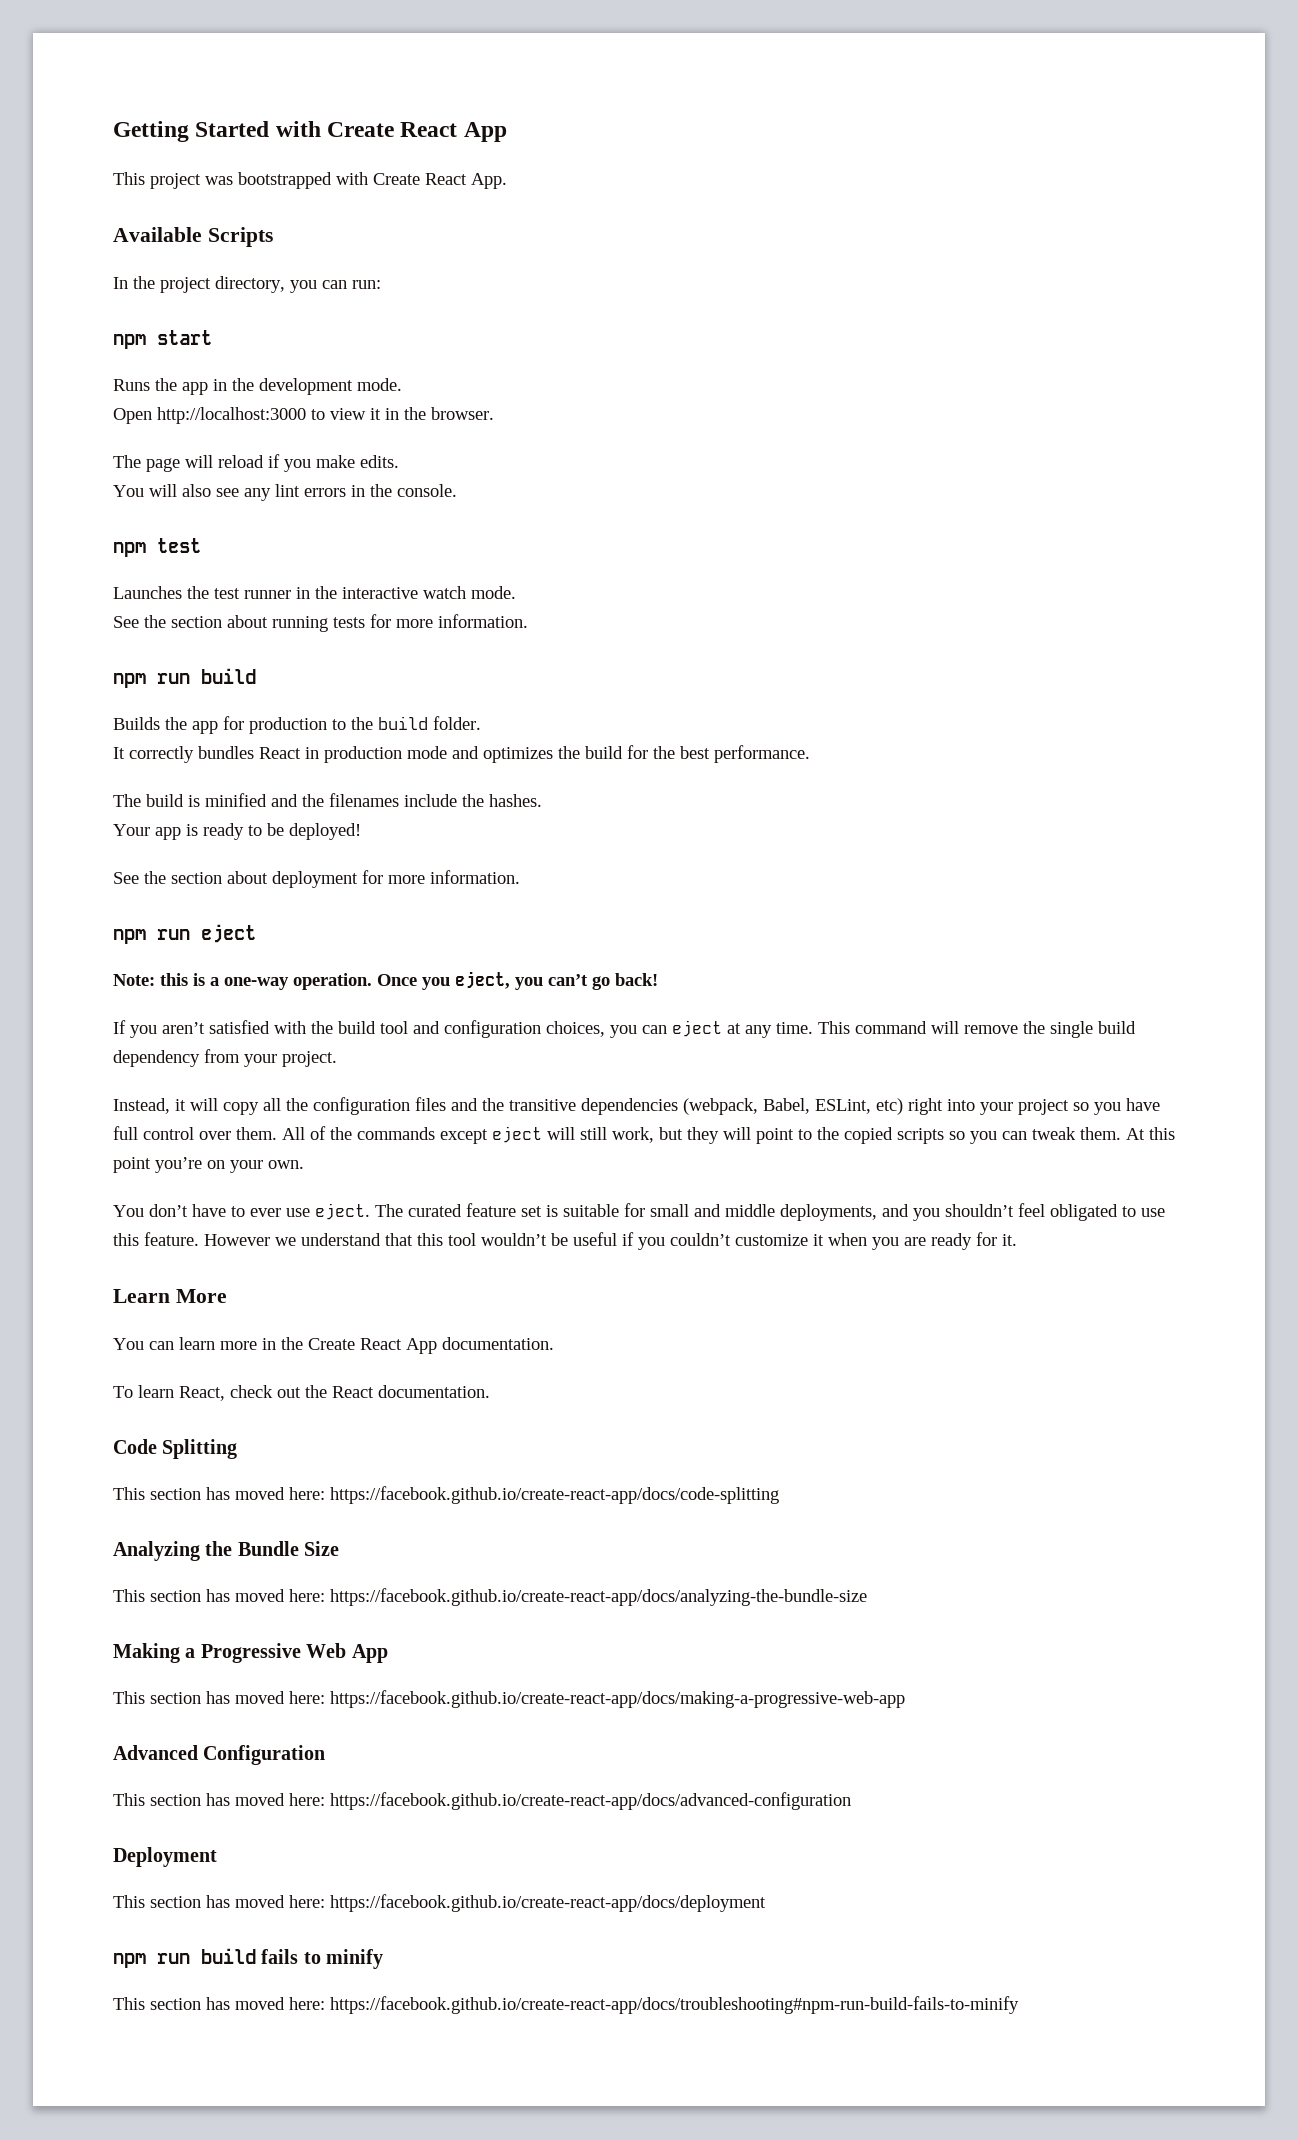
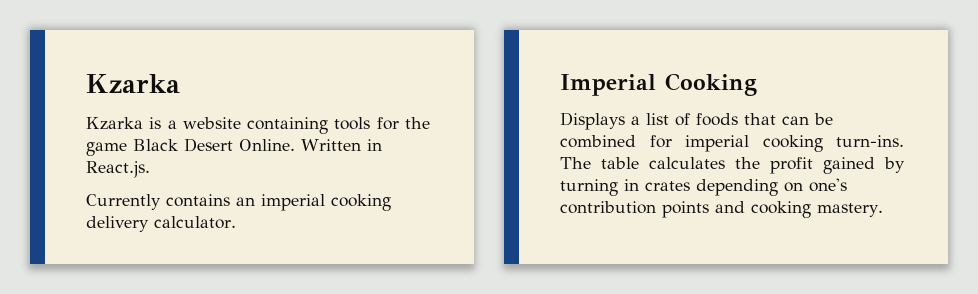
[113,121,507,142] [113,172,507,189] [113,227,273,247] [113,276,381,293] [113,330,212,349] [113,378,402,395] [113,407,494,424] [113,454,399,472] [113,484,457,501] [113,538,201,557] [113,586,516,599] [113,614,528,632] [113,668,256,688] [113,716,481,734] [113,745,810,763] [113,793,542,807] [113,823,361,840] [113,870,520,888] [113,924,256,944] [113,971,658,990] [113,1020,1136,1038] [113,1049,337,1067] [113,1097,1160,1115] [113,1126,1175,1144] [113,1157,304,1173] [113,1203,1165,1221] [113,1232,1017,1250] [113,1289,227,1303] [113,1337,554,1354] [113,1385,490,1401] [113,1439,238,1459] [113,1486,779,1504] [113,1541,340,1561] [113,1588,867,1606] [113,1643,388,1663] [113,1690,905,1708] [113,1745,326,1765] [113,1792,851,1810] [113,1847,217,1867] [113,1894,766,1912] [113,1948,384,1969] [113,1996,1019,2014] Getting Started with Create React App // This project was bootstrapped with Create React App. // Available Scripts // In the project directory, you can run: // npm start // Runs the app in the development mode. // Open http://localhost:3000 to view it in the browser. // The page will reload if you make edits. // You will also see any lint errors in the console. // npm test // Launches the test runner in the interactive watch mode. // See the section about running tests for more information. // npm run build // Builds the app for production to the build folder. // It correctly bundles React in production mode and optimizes the build for the best performance. // The build is minified and the filenames include the hashes. // Your app is ready to be deployed! // See the section about deployment for more information. // npm run eject // Note: this is a one-way operation. Once you eject, you can’t go back! // If you aren’t satisfied with the build tool and configuration choices, you can eject at any time. This command will remove the single build dependency from your project. // Instead, it will copy all the configuration files and the transitive dependencies (webpack, Babel, ESLint, etc) right into your project so you have full control over them. All of the commands except eject will still work, but they will point to the copied scripts so you can tweak them. At this point you’re on your own. // You don’t have to ever use eject. The curated feature set is suitable for small and middle deployments, and you shouldn’t feel obligated to use this feature. However we understand that this tool wouldn’t be useful if you couldn’t customize it when you are ready for it. // Learn More // You can learn more in the Create React App documentation. // To learn React, check out the React documentation. // Code Splitting // This section has moved here: https://facebook.github.io/create-react-app/docs/code-splitting // Analyzing the Bundle Size // This section has moved here: https://facebook.github.io/create-react-app/docs/analyzing-the-bundle-size // Making a Progressive Web App // This section has moved here: https://facebook.github.io/create-react-app/docs/making-a-progressive-web-app // Advanced Configuration // This section has moved here: https://facebook.github.io/create-react-app/docs/advanced-configuration // Deployment // This section has moved here: https://facebook.github.io/create-react-app/docs/deployment // npm run build fails to minify // This section has moved here: https://facebook.github.io/create-react-app/docs/troubleshooting#npm-run-build-fails-to-minify -> [86,74,180,93] [86,117,430,134] [86,138,382,156] [86,161,150,178] [86,194,391,211] [86,216,236,232] [560,73,757,96] [560,112,833,130] [560,135,904,152] [560,157,905,174] [560,178,847,196] [560,201,883,218] Kzarka // Kzarka is a website containing tools for the game Black Desert Online. Written in React.js. // Currently contains an imperial cooking delivery calculator. // Imperial Cooking // Displays a list of foods that can be combined for imperial cooking turn-ins. The table calculates the profit gained by turning in crates depending on one's contribution points and cooking mastery.

